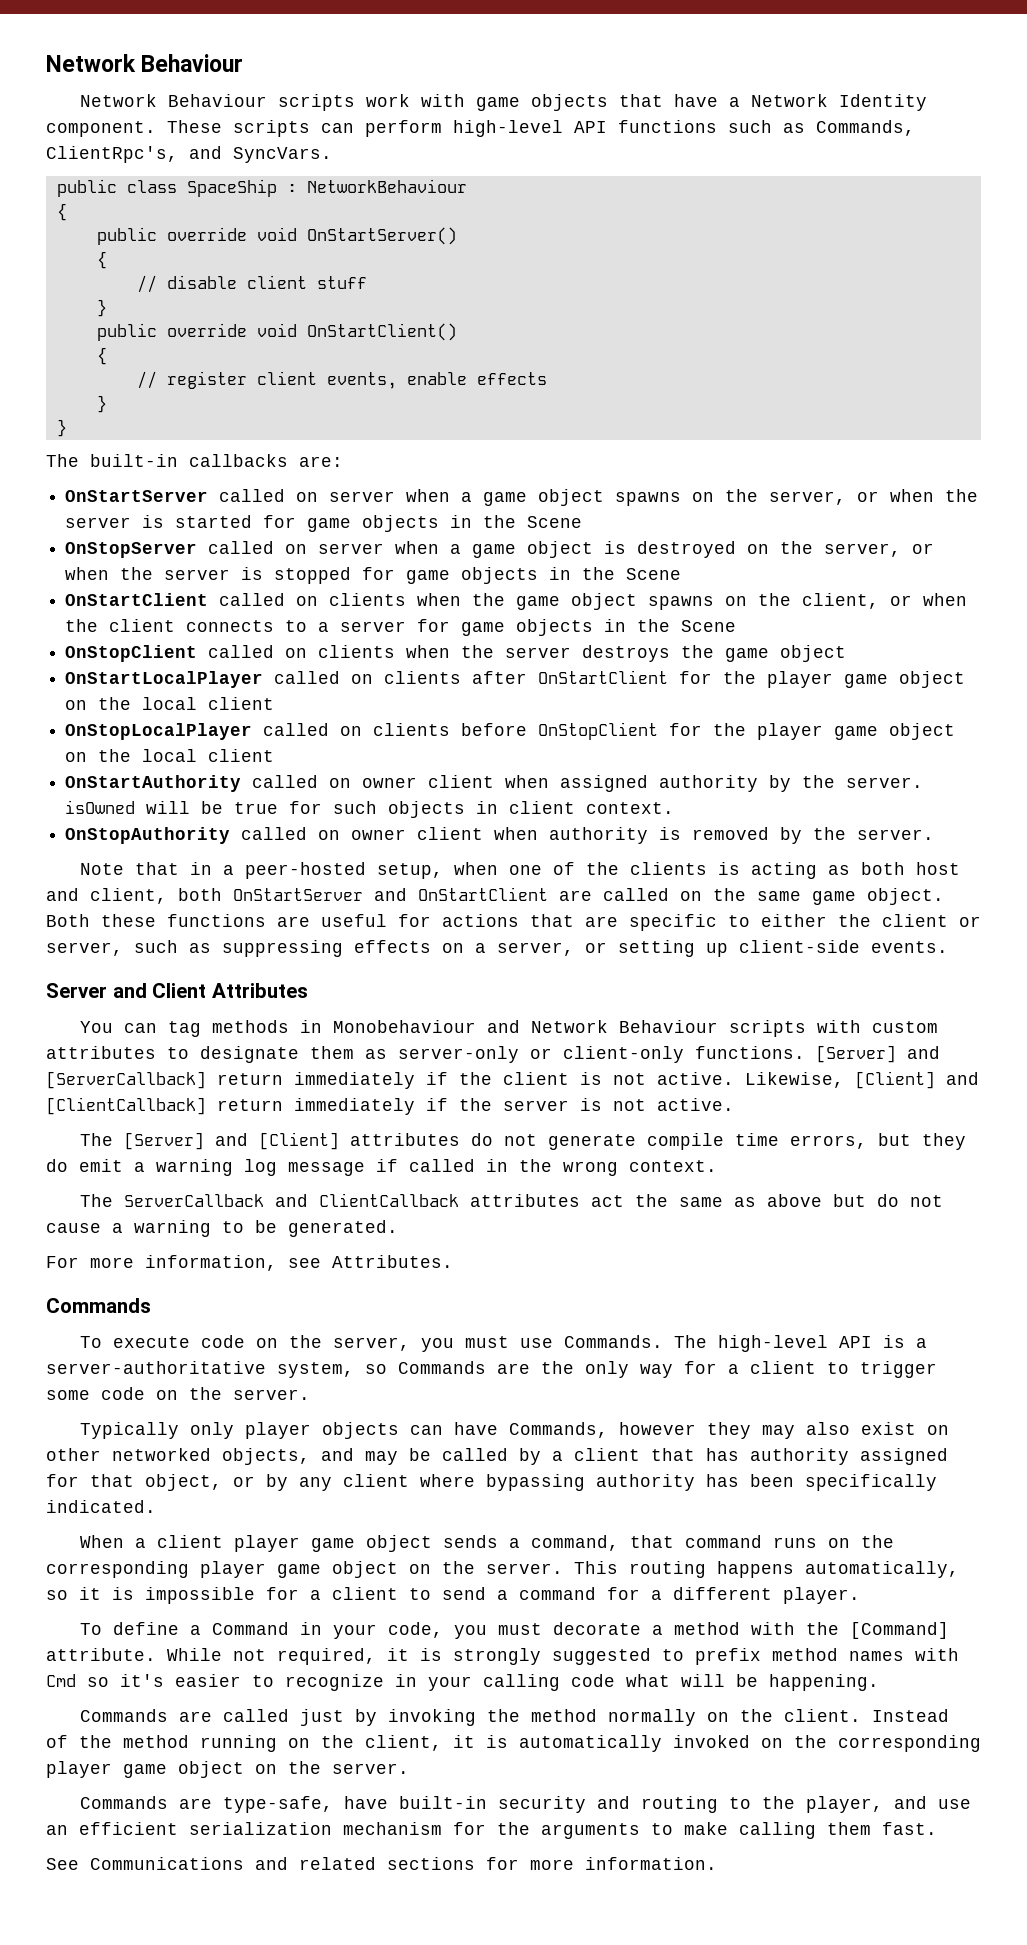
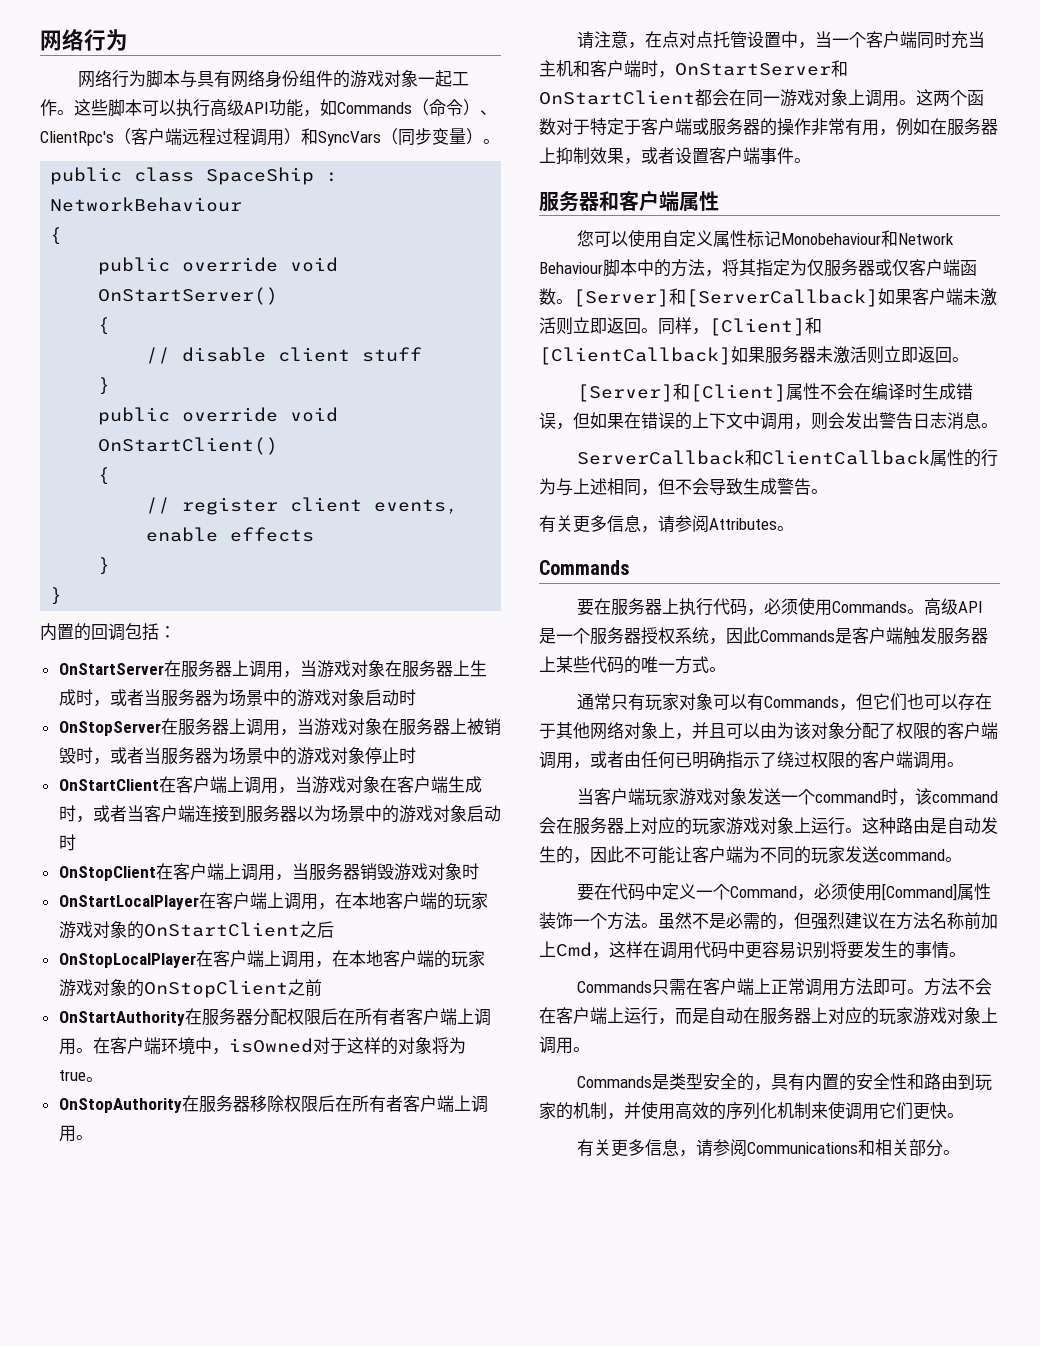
[46,54,244,72] [79,94,927,111] [46,120,915,137] [46,146,332,163] Network Behaviour // Network Behaviour scripts work with game objects that have a Network Identity component. These scripts can perform high-level API functions such as Commands, ClientRpc's, and SyncVars. -> [40,28,128,51] [78,70,470,88] [40,99,497,117] [40,128,500,146] 网络行为 // 网络行为脚本与具有网络身份组件的游戏对象一起工作。这些脚本可以执行高级API功能，如Commands（命令）、ClientRpc's（客户端远程过程调用）和SyncVars（同步变量）。
[46,454,343,467] [65,489,979,506] [65,515,583,532] [65,541,935,558] [65,567,682,584] [65,593,968,610] [65,619,737,636] [65,645,847,662] [65,670,966,688] [65,697,275,710] [65,722,956,740] [65,749,275,762] [65,775,924,792] [65,800,675,818] [65,827,935,844] [79,862,960,879] [46,887,944,905] [46,914,981,931] [46,940,948,957] [46,983,308,998] [79,1020,938,1037] [46,1045,940,1063] [46,1071,979,1089] [46,1097,734,1115] [79,1132,966,1150] [46,1159,717,1176] [79,1193,943,1207] [46,1220,398,1237] [46,1255,453,1271] [46,1298,151,1313] [79,1335,927,1352] [46,1361,937,1378] [46,1387,310,1400] [79,1422,949,1439] [46,1448,948,1465] [46,1474,937,1491] [46,1500,156,1513] [79,1535,894,1552] [46,1561,959,1578] [46,1587,860,1604] [79,1622,949,1639] [46,1648,959,1665] [46,1674,879,1691] [79,1709,949,1726] [46,1735,981,1752] [46,1761,409,1778] [79,1796,971,1813] [46,1822,937,1839] [46,1857,717,1870] The built-in callbacks are: // OnStartServer called on server when a game object spawns on the server, or when the server is started for game objects in the Scene // OnStopServer called on server when a game object is destroyed on the server, or when the server is stopped for game objects in the Scene // OnStartClient called on clients when the game object spawns on the client, or when the client connects to a server for game objects in the Scene // OnStopClient called on clients when the server destroys the game object // OnStartLocalPlayer called on clients after OnStartClient for the player game object on the local client // OnStopLocalPlayer called on clients before OnStopClient for the player game object on the local client // OnStartAuthority called on owner client when assigned authority by the server. isOwned will be true for such objects in client context. // OnStopAuthority called on owner client when authority is removed by the server. // Note that in a peer-hosted setup, when one of the clients is acting as both host and client, both OnStartServer and OnStartClient are called on the same game object. Both these functions are useful for actions that are specific to either the client or server, such as suppressing effects on a server, or setting up client-side events. // Server and Client Attributes // You can tag methods in Monobehaviour and Network Behaviour scripts with custom attributes to designate them as server-only or client-only functions. [Server] and [ServerCallback] return immediately if the client is not active. Likewise, [Client] and [ClientCallback] return immediately if the server is not active. // The [Server] and [Client] attributes do not generate compile time errors, but they do emit a warning log message if called in the wrong context. // The ServerCallback and ClientCallback attributes act the same as above but do not cause a warning to be generated. // For more information, see Attributes. // Commands // To execute code on the server, you must use Commands. The high-level API is a server-authoritative system, so Commands are the only way for a client to trigger some code on the server. // Typically only player objects can have Commands, however they may also exist on other networked objects, and may be called by a client that has authority assigned for that object, or by any client where bypassing authority has been specifically indicated. // When a client player game object sends a command, that command runs on the corresponding player game object on the server. This routing happens automatically, so it is impossible for a client to send a command for a different player. // To define a Command in your code, you must decorate a method with the [Command] attribute. While not required, it is strongly suggested to prefix method names with Cmd so it's easier to recognize in your calling code what will be happening. // Commands are called just by invoking the method normally on the client. Instead of the method running on the client, it is automatically invoked on the corresponding player game object on the server. // Commands are type-safe, have built-in security and routing to the player, and use an efficient serialization mechanism for the arguments to make calling them fast. // See Communications and related sections for more information. -> [40,623,176,641] [58,660,487,678] [58,689,416,707] [58,718,501,736] [58,747,416,765] [58,776,482,794] [58,805,501,823] [58,834,76,851] [58,863,479,881] [58,892,488,910] [58,921,334,939] [58,950,485,968] [58,979,322,998] [58,1008,491,1026] [58,1037,466,1055] [58,1070,103,1082] [58,1095,488,1113] [58,1125,93,1142] [577,31,986,49] [539,60,848,78] [539,89,984,107] [539,118,998,136] [539,147,811,165] [539,190,719,212] [577,229,955,248] [539,259,977,277] [539,288,997,307] [539,317,822,336] [539,346,969,365] [577,383,974,402] [539,412,998,430] [577,449,999,467] [539,478,828,496] [539,515,794,533] [539,560,630,575] [577,597,984,616] [539,627,988,645] [539,656,726,674] [577,693,993,711] [539,722,998,740] [539,751,964,769] [577,788,999,806] [539,817,998,835] [539,846,962,864] [577,882,992,901] [539,912,998,930] [539,941,966,959] [577,978,993,996] [539,1007,998,1025] [539,1036,590,1054] [577,1073,993,1091] [539,1101,964,1120] [577,1139,961,1157] 内置的回调包括： // OnStartServer在服务器上调用，当游戏对象在服务器上生成时，或者当服务器为场景中的游戏对象启动时 // OnStopServer在服务器上调用，当游戏对象在服务器上被销毁时，或者当服务器为场景中的游戏对象停止时 // OnStartClient在客户端上调用，当游戏对象在客户端生成时，或者当客户端连接到服务器以为场景中的游戏对象启动时 // OnStopClient在客户端上调用，当服务器销毁游戏对象时 // OnStartLocalPlayer在客户端上调用，在本地客户端的玩家游戏对象的OnStartClient之后 // OnStopLocalPlayer在客户端上调用，在本地客户端的玩家游戏对象的OnStopClient之前 // OnStartAuthority在服务器分配权限后在所有者客户端上调用。在客户端环境中，isOwned对于这样的对象将为true。 // OnStopAuthority在服务器移除权限后在所有者客户端上调用。 // 请注意，在点对点托管设置中，当一个客户端同时充当主机和客户端时，OnStartServer和OnStartClient都会在同一游戏对象上调用。这两个函数对于特定于客户端或服务器的操作非常有用，例如在服务器上抑制效果，或者设置客户端事件。 // 服务器和客户端属性 // 您可以使用自定义属性标记Monobehaviour和Network Behaviour脚本中的方法，将其指定为仅服务器或仅客户端函数。[Server]和[ServerCallback]如果客户端未激活则立即返回。同样，[Client]和[ClientCallback]如果服务器未激活则立即返回。 // [Server]和[Client]属性不会在编译时生成错误，但如果在错误的上下文中调用，则会发出警告日志消息。 // ServerCallback和ClientCallback属性的行为与上述相同，但不会导致生成警告。 // 有关更多信息，请参阅Attributes。 // Commands // 要在服务器上执行代码，必须使用Commands。高级API是一个服务器授权系统，因此Commands是客户端触发服务器上某些代码的唯一方式。 // 通常只有玩家对象可以有Commands，但它们也可以存在于其他网络对象上，并且可以由为该对象分配了权限的客户端调用，或者由任何已明确指示了绕过权限的客户端调用。 // 当客户端玩家游戏对象发送一个command时，该command会在服务器上对应的玩家游戏对象上运行。这种路由是自动发生的，因此不可能让客户端为不同的玩家发送command。 // 要在代码中定义一个Command，必须使用[Command]属性装饰一个方法。虽然不是必需的，但强烈建议在方法名称前加上Cmd，这样在调用代码中更容易识别将要发生的事情。 // Commands只需在客户端上正常调用方法即可。方法不会在客户端上运行，而是自动在服务器上对应的玩家游戏对象上调用。 // Commands是类型安全的，具有内置的安全性和路由到玩家的机制，并使用高效的序列化机制来使调用它们更快。 // 有关更多信息，请参阅Communications和相关部分。

